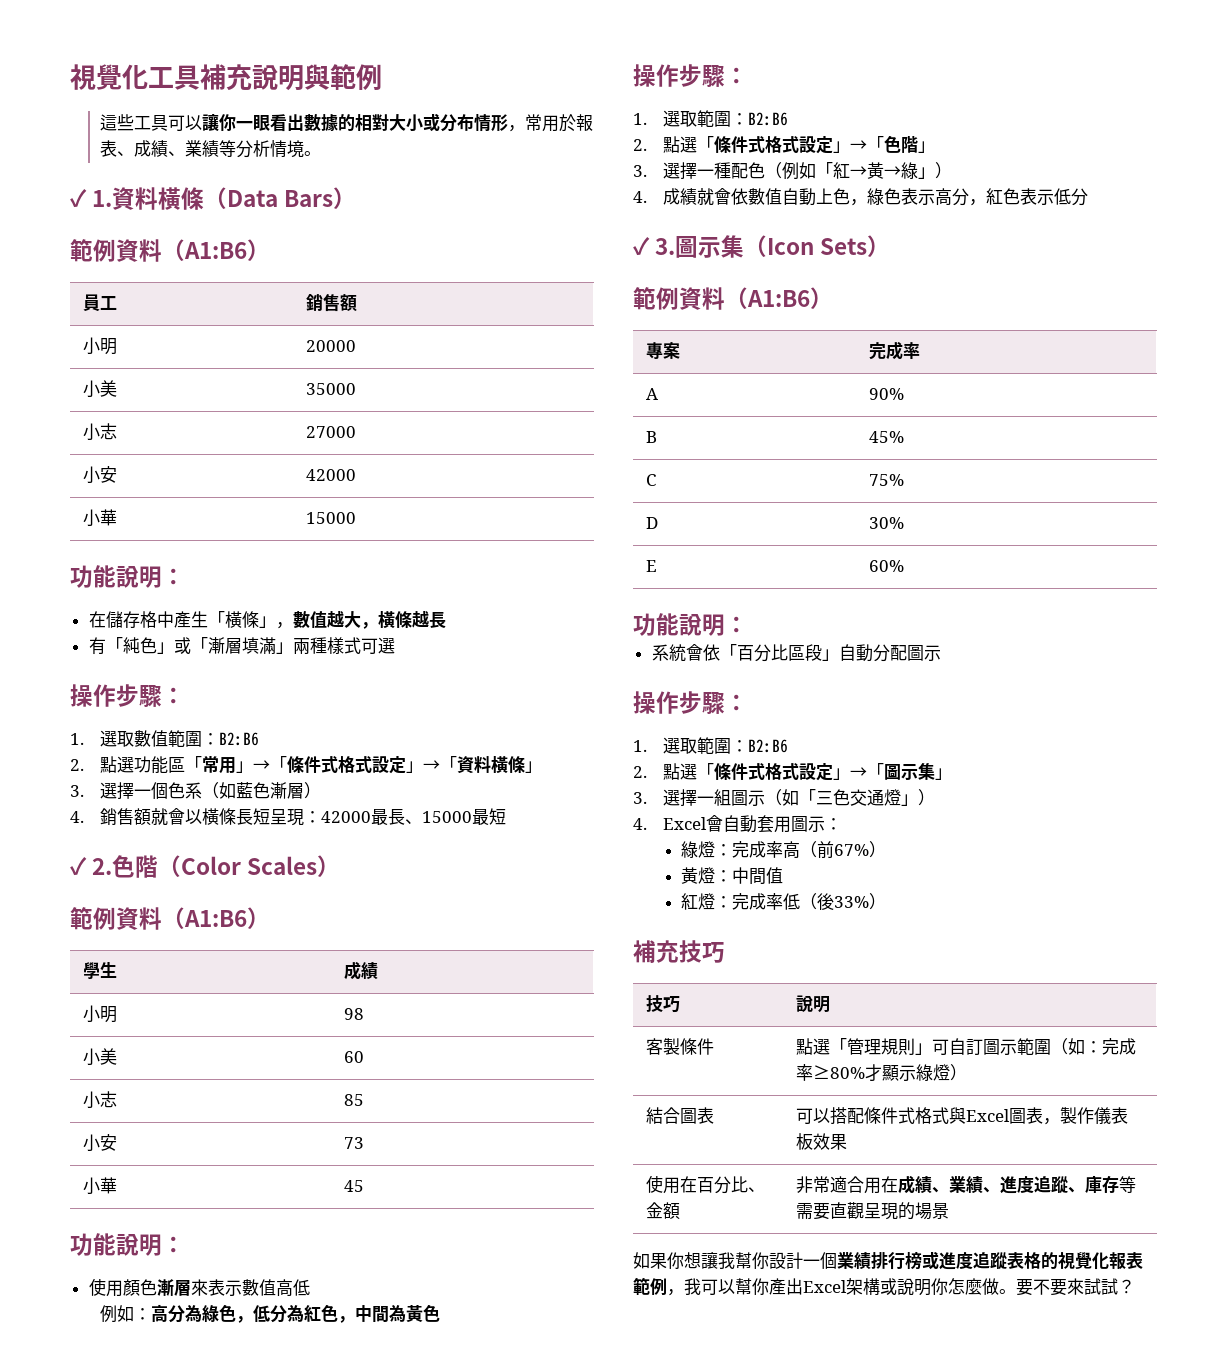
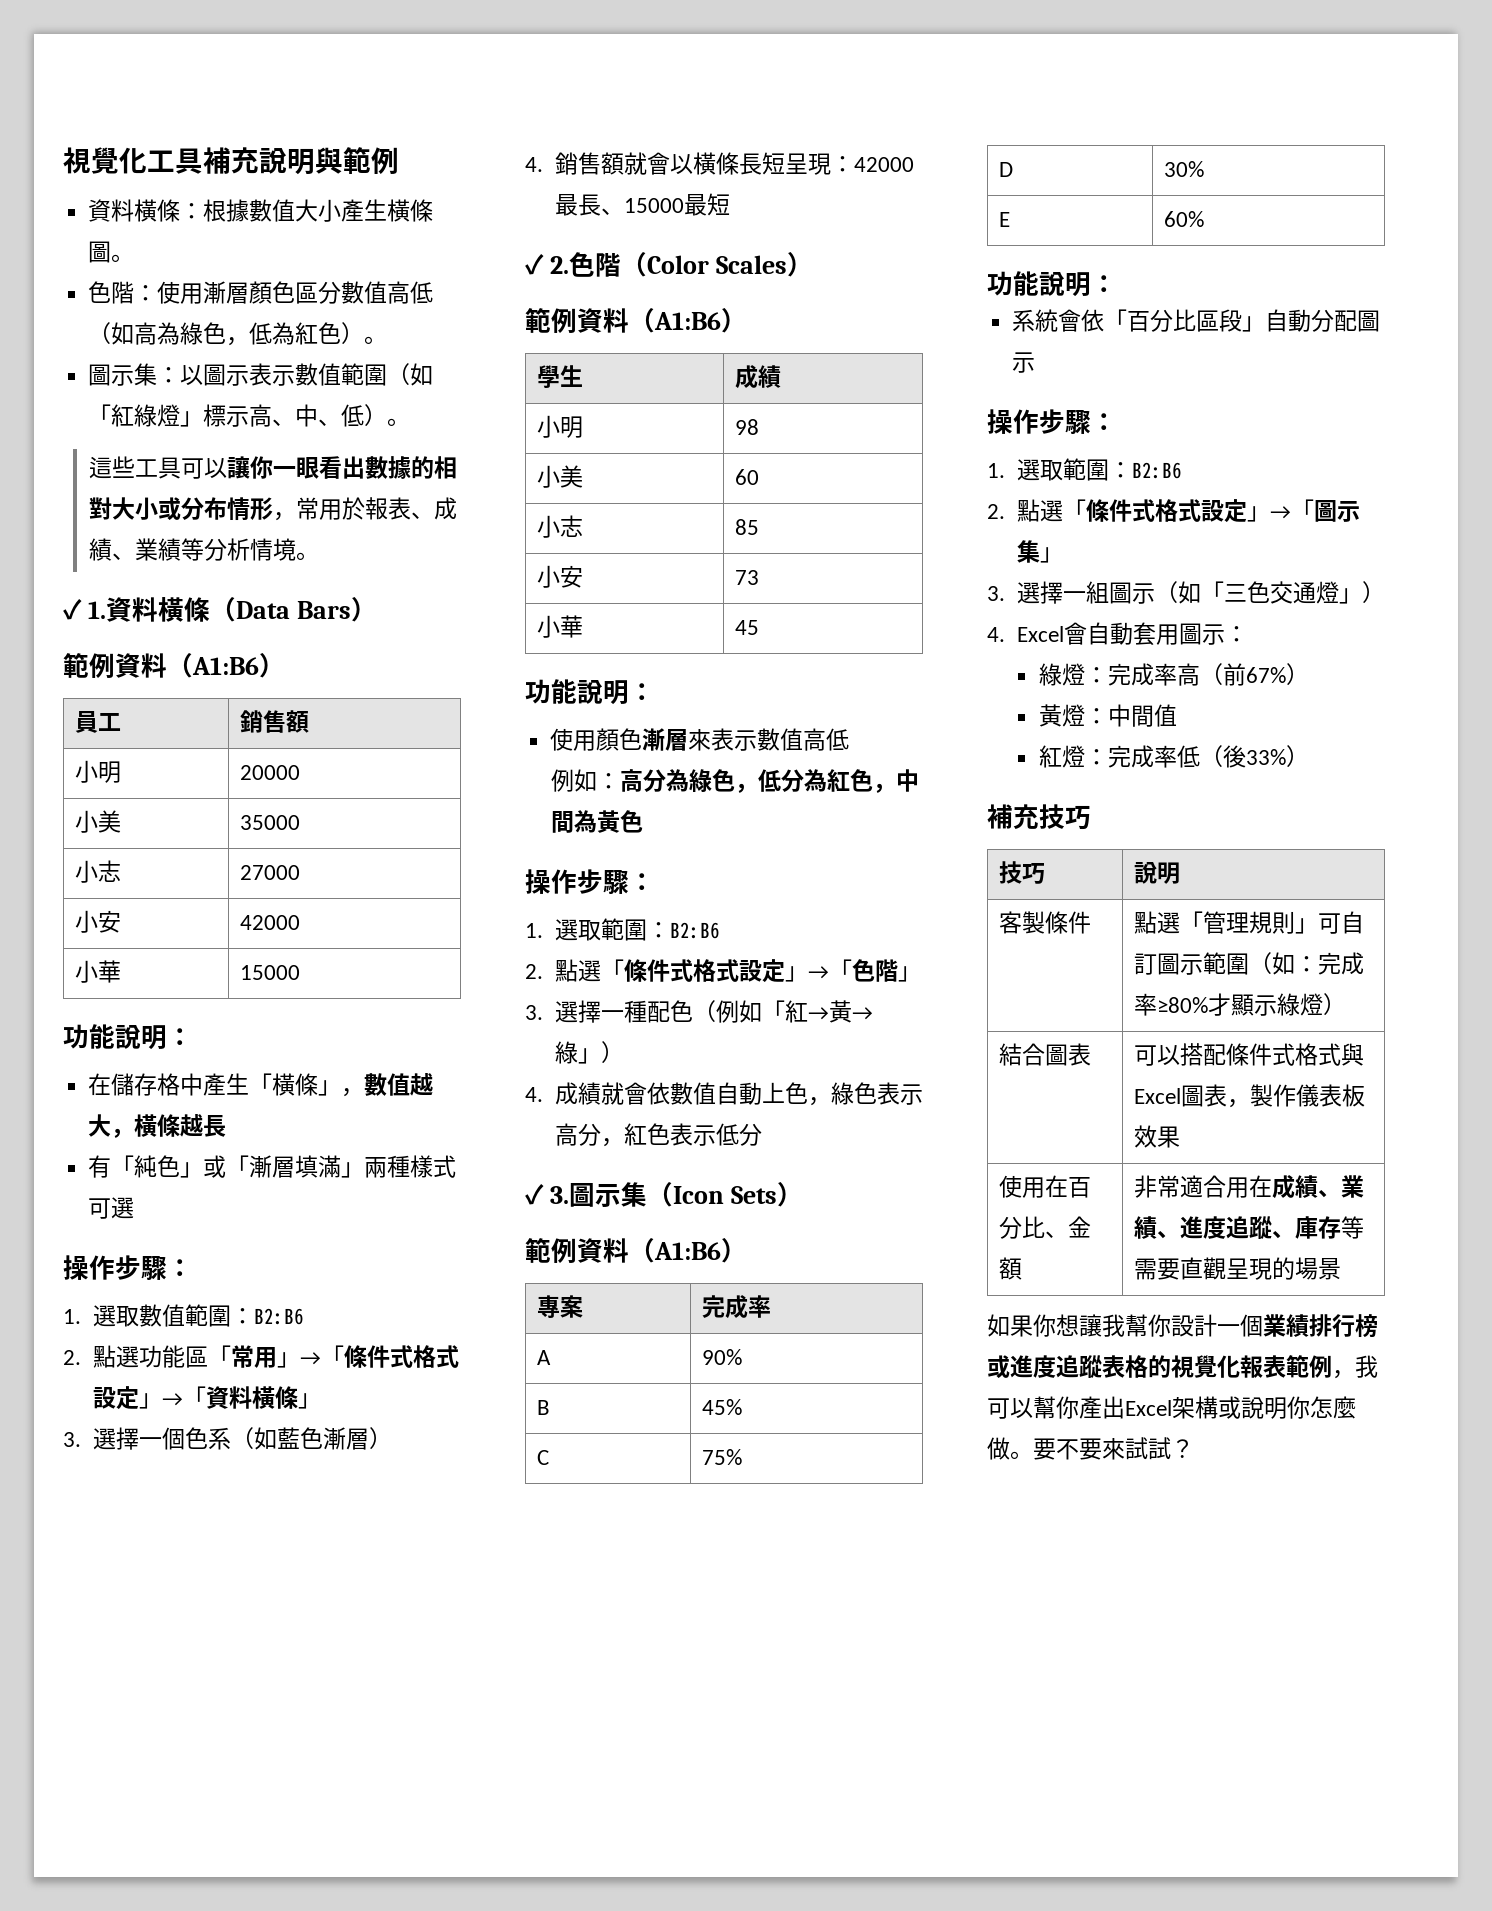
(382, 77) none -> [88,199,434,222] [88,241,135,263] [88,281,434,304] [88,322,388,346] [88,363,434,386] [88,404,411,427] // 資料橫條：根據數值大小產生橫條圖。 // 色階：使用漸層顏色區分數值高低（如高為綠色，低為紅色）。 // 圖示集：以圖示表示數值範圍（如「紅綠燈」標示高、中、低）。

